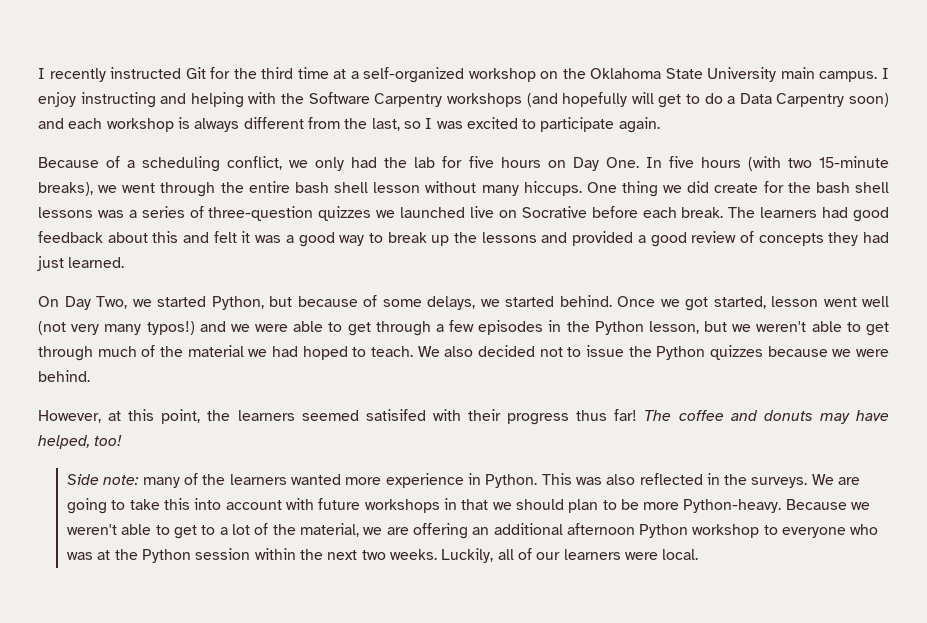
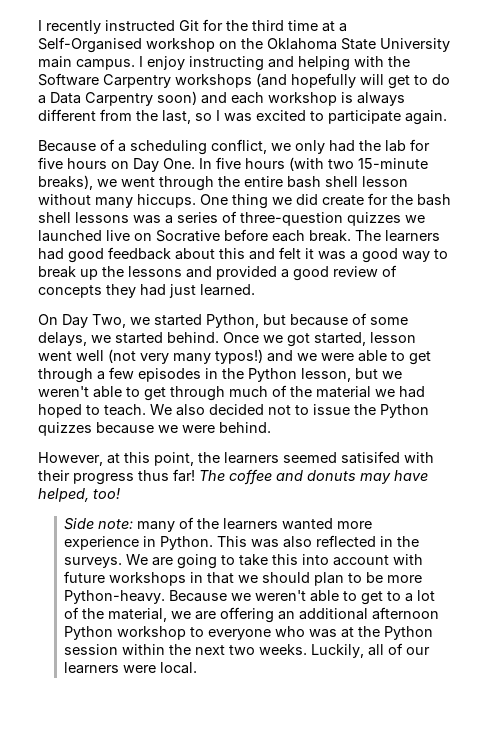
[363,67,465,83] self-organized -> [38,37,142,53] Self-Organised

